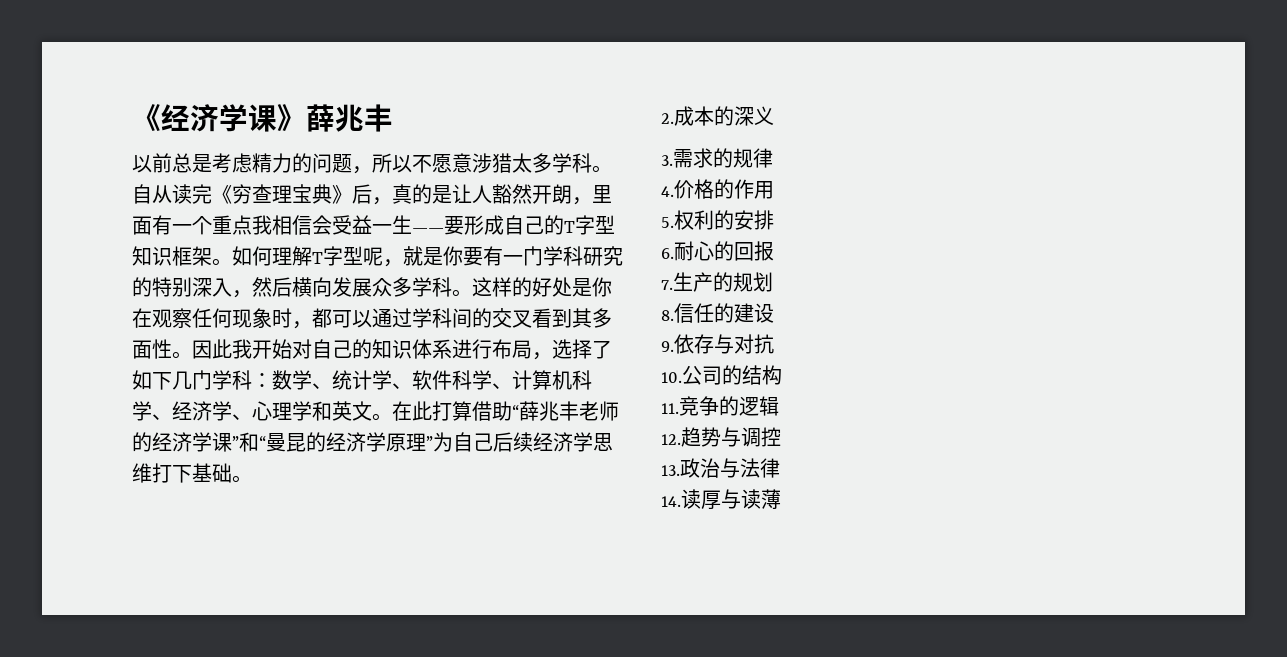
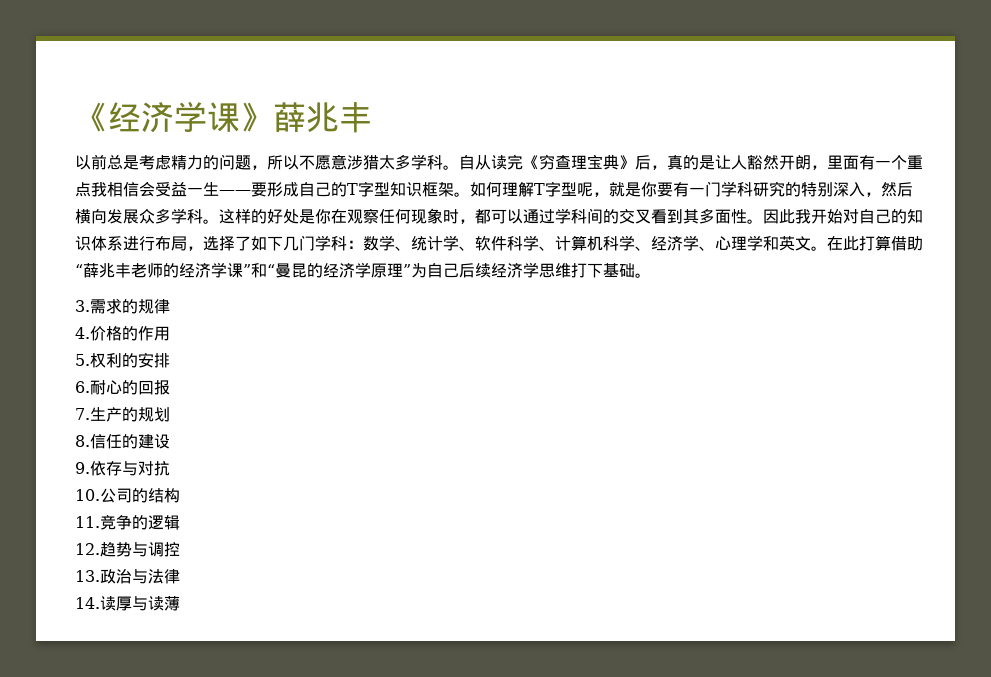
[661,106,774,126] // 2.成本的深义 -> (651, 275) none

